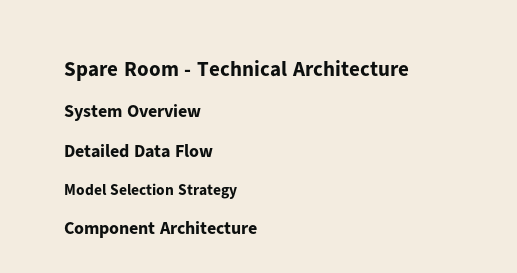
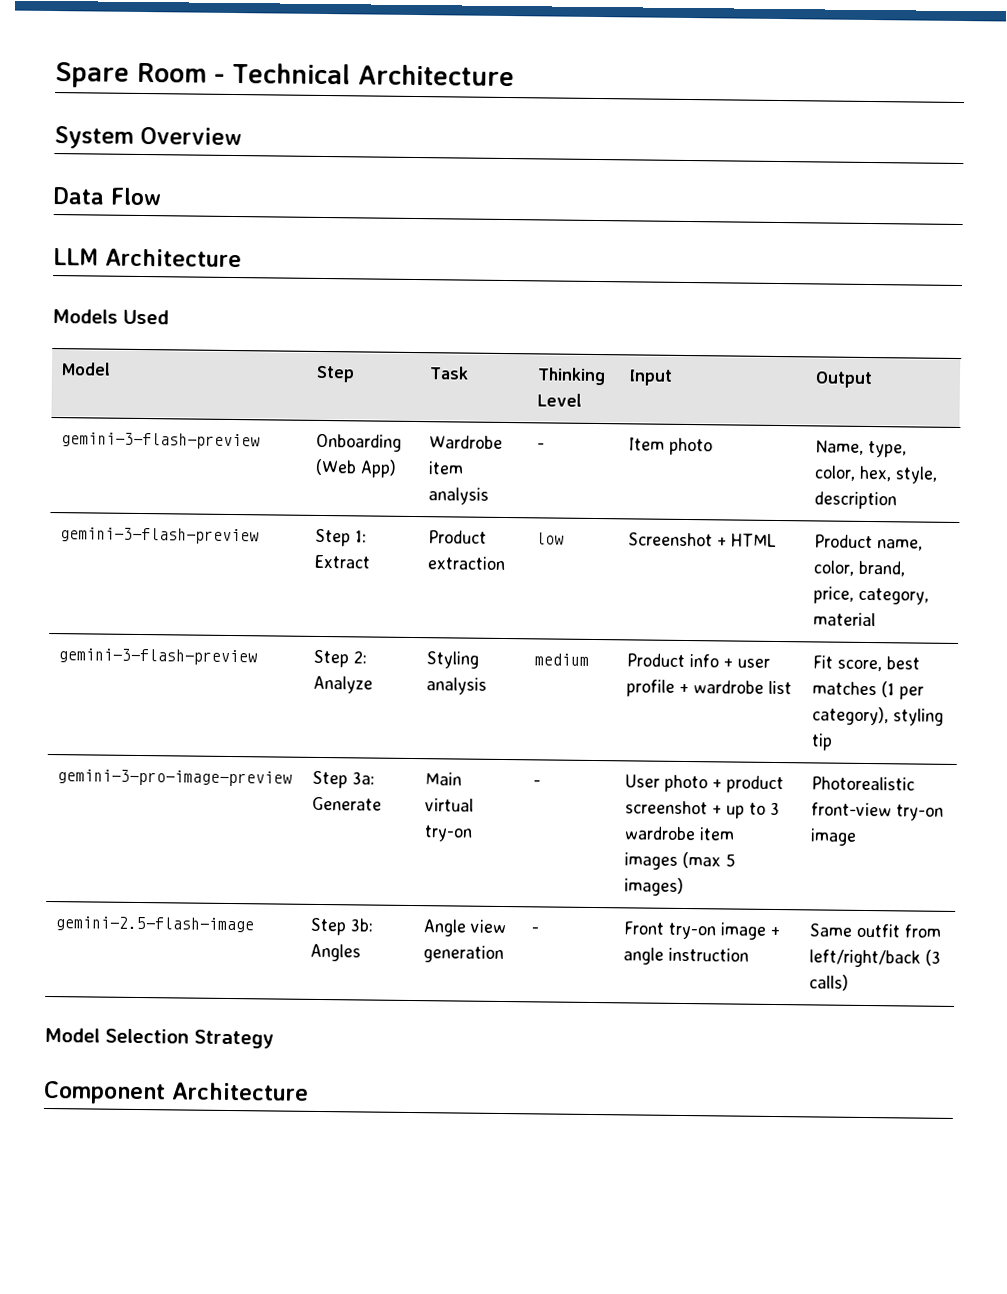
[64,144,129,158] Detailed -> (242, 136) none
(213, 150) none -> [53,248,242,268] [52,309,169,325] [61,362,112,376] [316,365,356,383] [429,366,470,380] [537,367,607,386] [537,393,583,407] [629,369,674,386] [815,371,874,389] [61,432,261,450] [316,433,403,452] [315,458,398,478] [429,435,504,449] [428,461,465,475] [428,487,490,505] [537,442,546,450] [629,437,714,456] [815,440,908,458] [814,465,939,484] [814,491,898,510] [60,527,260,545] [315,528,368,547] [314,554,371,569] [428,530,488,544] [427,556,506,571] [536,532,565,545] [628,532,778,548] [814,534,924,551] [813,560,906,577] [813,586,930,605] [813,612,877,627] [58,648,258,666] [313,649,368,668] [313,675,374,694] [426,651,480,669] [426,677,488,695] [534,653,590,666] [626,653,771,668] [626,679,793,697] [812,655,921,672] [812,681,925,700] [812,706,945,726] [811,733,834,751] [57,769,293,787] [312,770,376,789] [312,796,383,811] [425,772,463,786] [425,798,475,812] [424,825,474,842] [533,779,542,787] [625,774,785,794] [625,800,781,819] [624,826,736,841] [624,851,737,870] [624,877,685,897] [811,776,916,791] [811,802,945,821] [810,828,858,846] [55,916,256,933] [310,917,375,936] [310,943,362,962] [423,919,507,937] [423,945,505,964] [531,926,540,934] [623,921,781,940] [623,947,750,965] [809,923,942,938] [809,949,942,968] [809,974,850,991] // LLM Architecture // Models Used // Model | Step | Task | Thinking Level | Input | Output // gemini-3-flash-preview | Onboarding (Web App) | Wardrobe item analysis | - | Item photo | Name, type, color, hex, style, description // gemini-3-flash-preview | Step 1: Extract | Product extraction | low | Screenshot + HTML | Product name, color, brand, price, category, material // gemini-3-flash-preview | Step 2: Analyze | Styling analysis | medium | Product info + user profile + wardrobe list | Fit score, best matches (1 per category), styling tip // gemini-3-pro-image-preview | Step 3a: Generate | Main virtual try-on | - | User photo + product screenshot + up to 3 wardrobe item images (max 5 images) | Photorealistic front-view try-on image // gemini-2.5-flash-image | Step 3b: Angles | Angle view generation | - | Front try-on image + angle instruction | Same outfit from left/right/back (3 calls)

